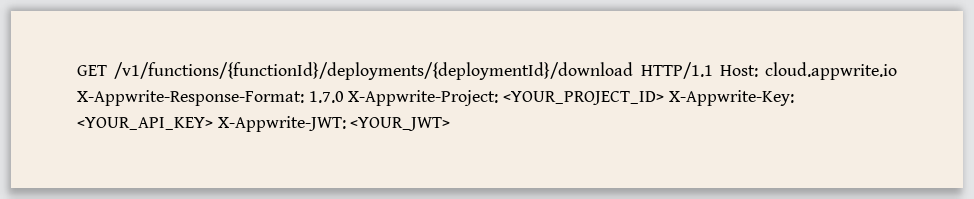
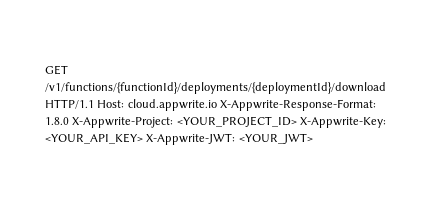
[308,91,344,103] 1.7.0 -> [45,117,69,125] 1.8.0

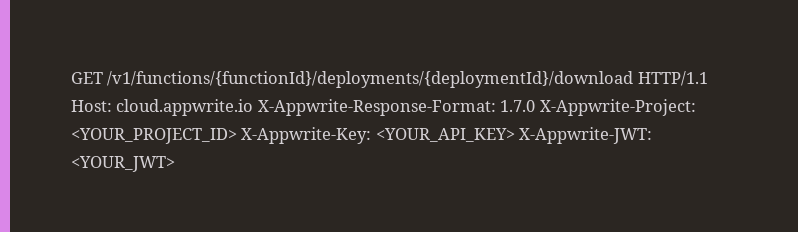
[45,117,69,125] 1.8.0 -> [500,100,536,112] 1.7.0

